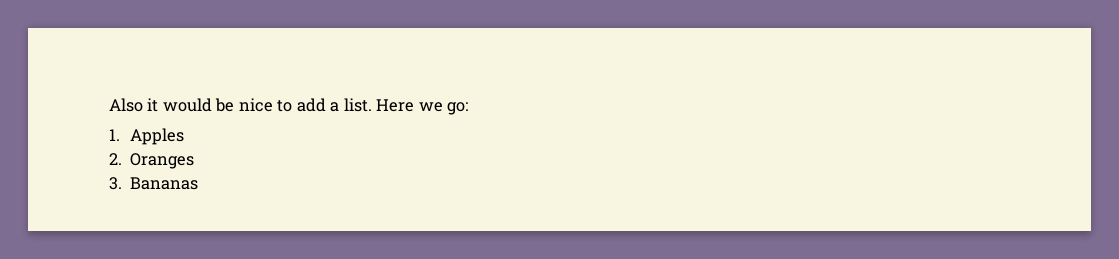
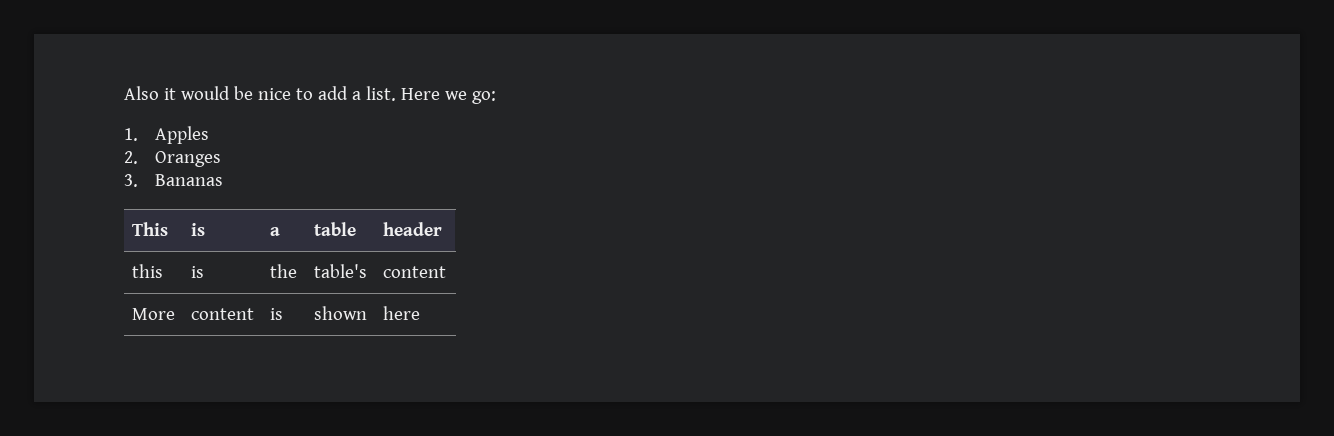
(199, 183) none -> [131,222,168,236] [190,223,205,236] [269,227,280,236] [313,222,356,236] [382,222,442,236] [131,264,163,278] [190,266,204,278] [269,264,297,278] [313,264,367,278] [382,266,446,278] [131,308,175,320] [190,308,254,320] [269,308,283,320] [313,306,367,320] [382,306,420,320] // This | is | a | table | header // this | is | the | table's | content // More | content | is | shown | here

